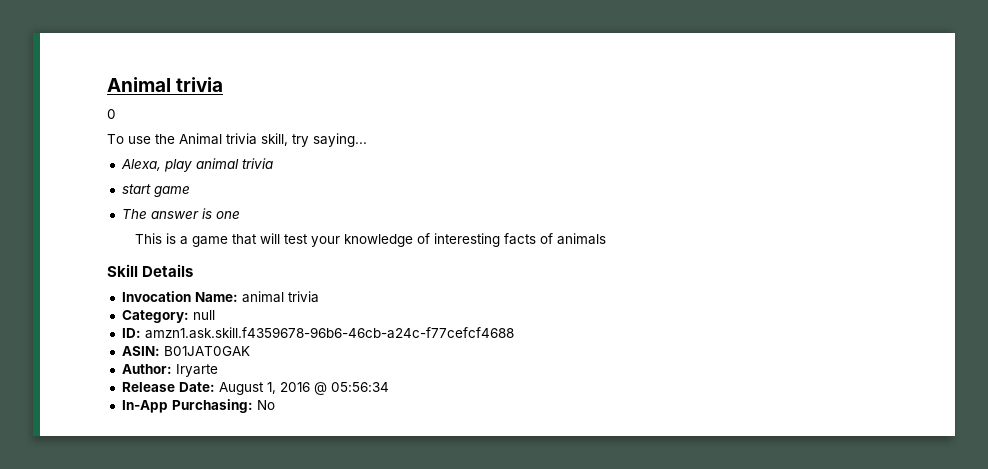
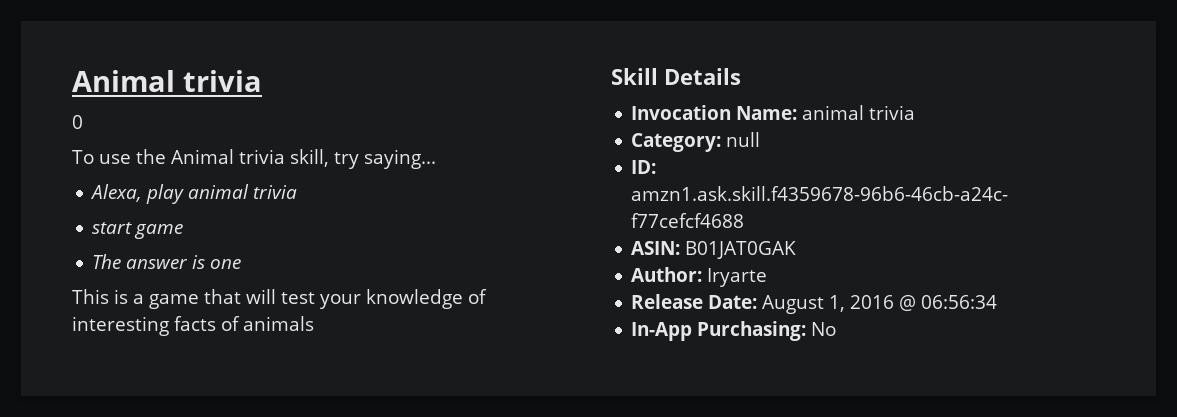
[330,382,389,392] 05:56:34 -> [921,295,998,309] 06:56:34

